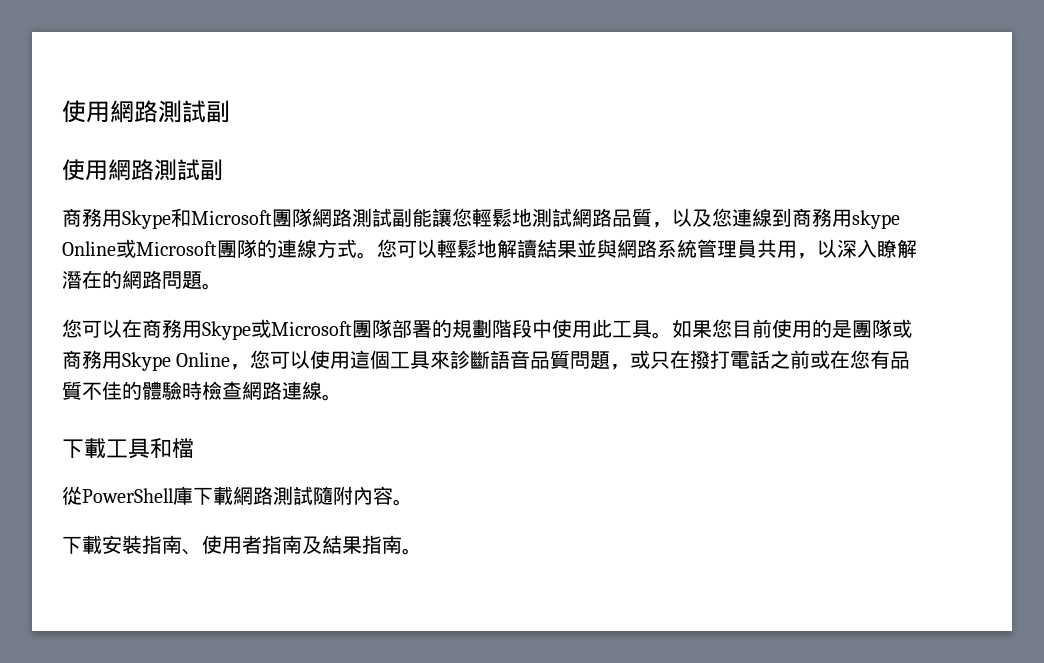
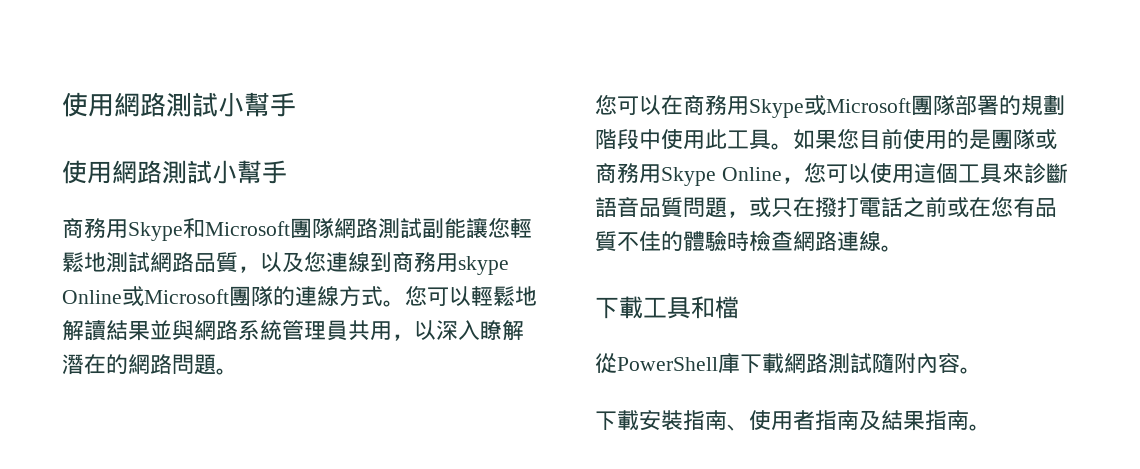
[62,100,230,123] [62,159,223,181] 使用網路測試副 // 使用網路測試副 -> [62,92,296,117] [62,160,287,184] 使用網路測試小幫手 // 使用網路測試小幫手

